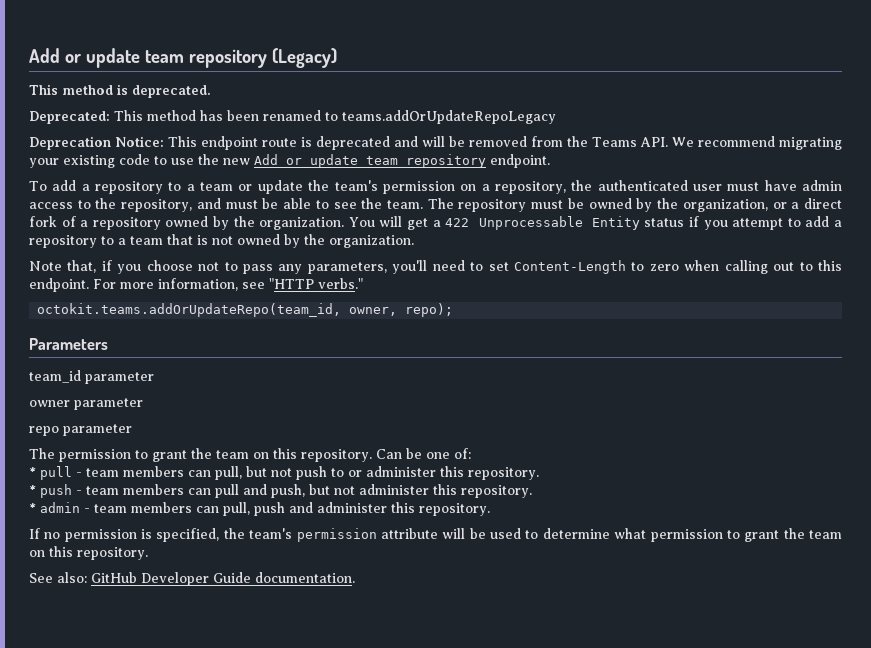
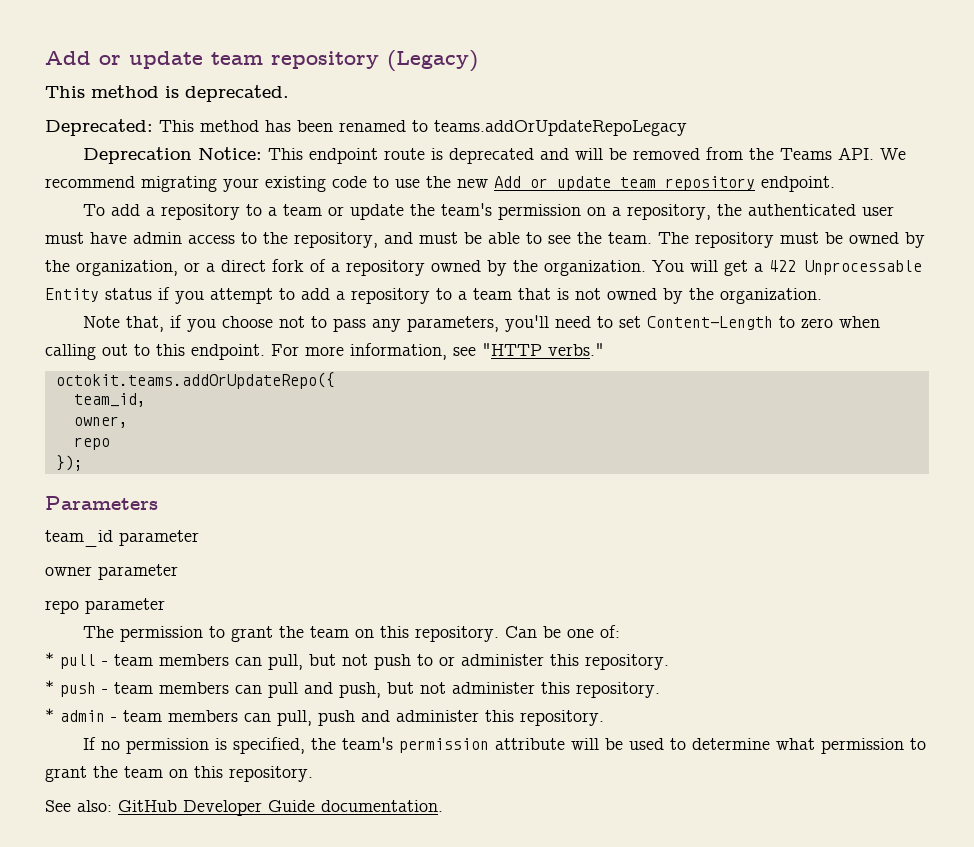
[37,303,342,317] octokit.teams.addOrUpdateRepo(team_id, -> [55,372,335,389] [73,393,146,407] octokit.teams.addOrUpdateRepo({ // team_id, //
[405,303,454,317] repo); -> [73,437,110,450] [55,455,83,471] // repo // });

